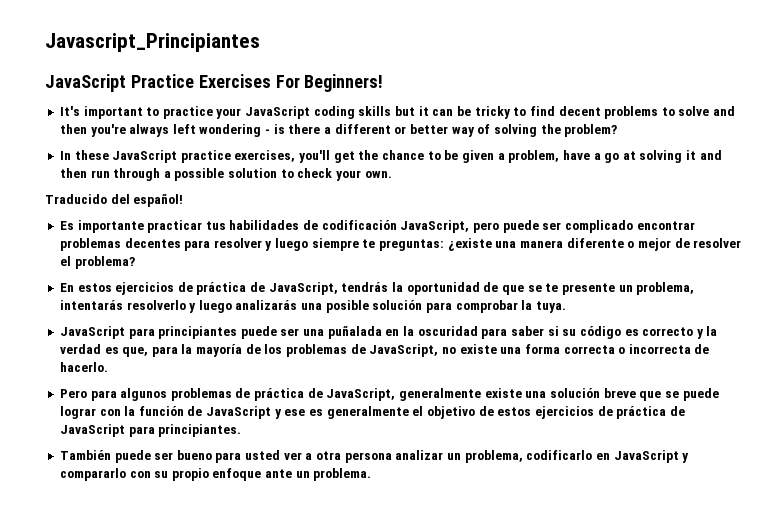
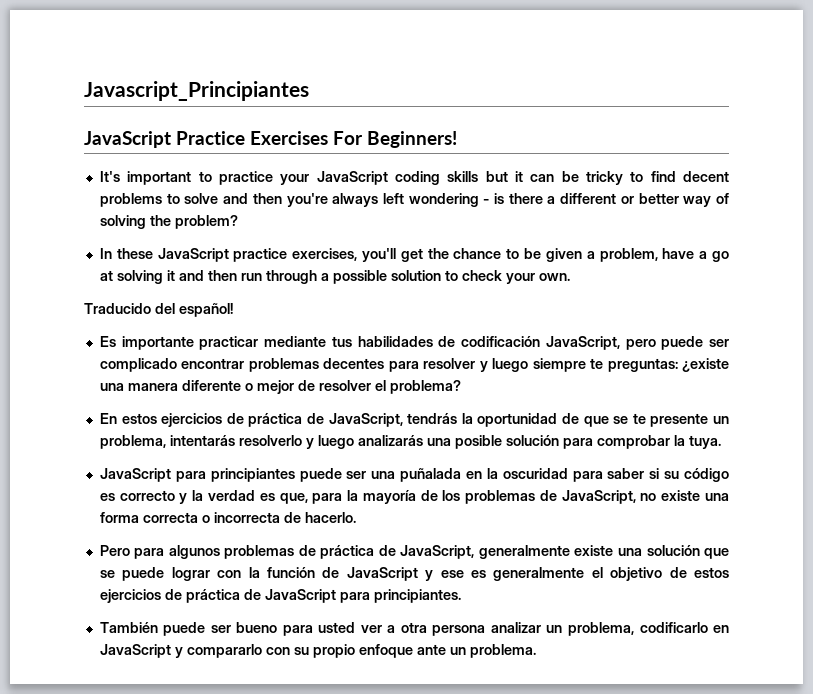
(203, 226) none -> [264,336,327,347] mediante
[603,388,636,398] breve -> (700, 550) none

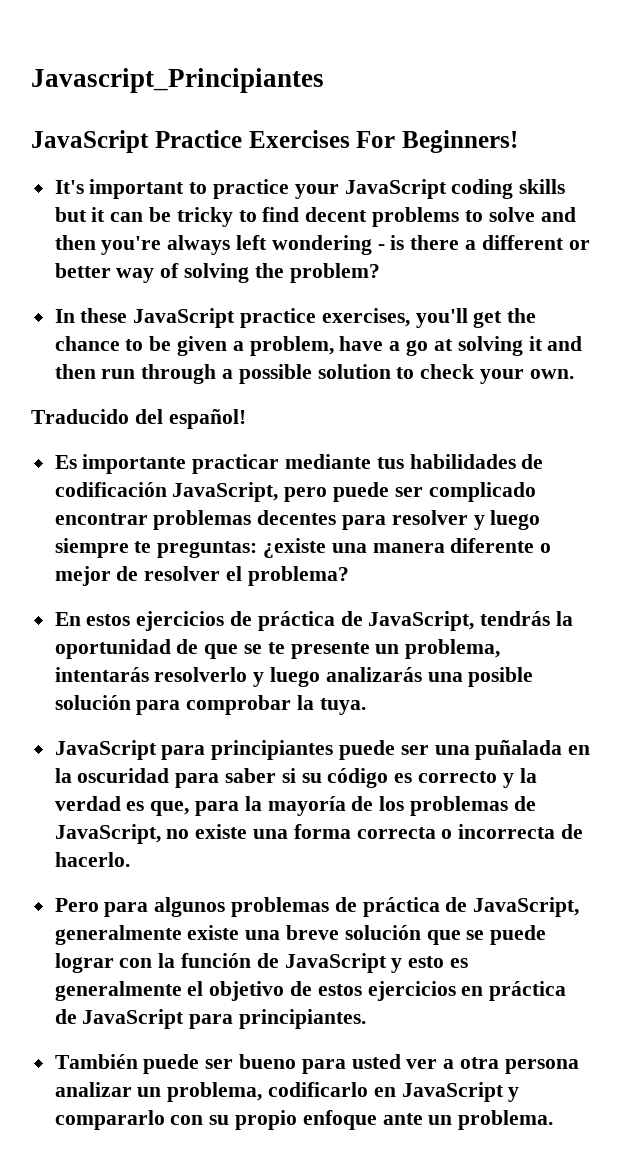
(642, 552) none -> [286,925,340,940] breve
[440,570,464,578] ese -> [408,956,445,968] esto
[164,589,182,600] de -> [461,986,484,996] en

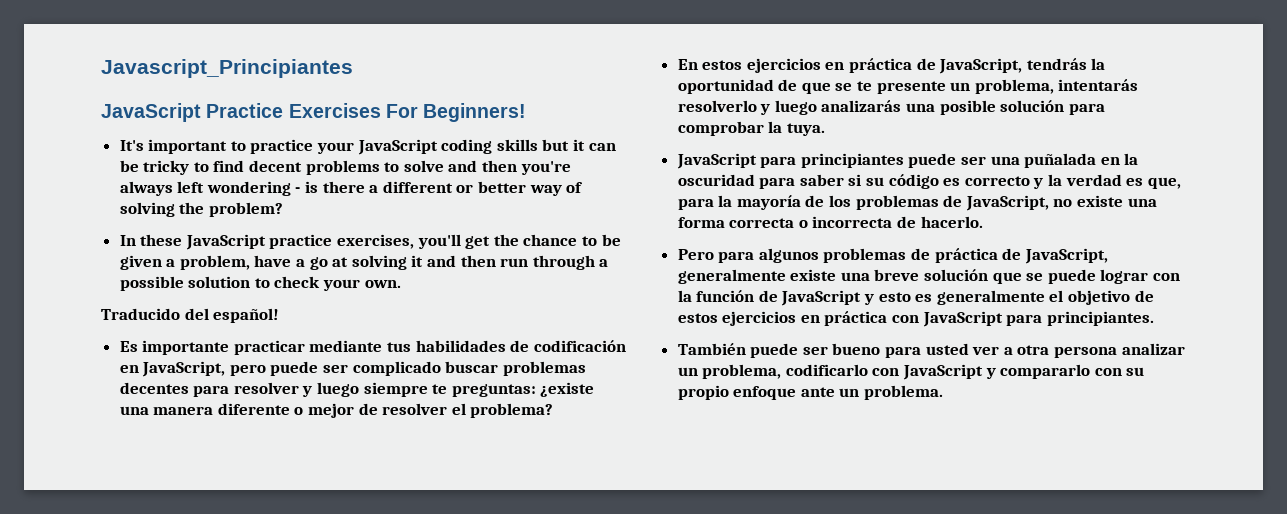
(167, 489) none -> [119,365,139,373] en
[54,513,148,525] encontrar -> [445,361,499,373] buscar
[230,611,253,626] de -> [825,62,845,70] en
[54,1009,77,1024] de -> [892,315,920,323] con
[373,1087,396,1097] en -> [872,368,900,376] con

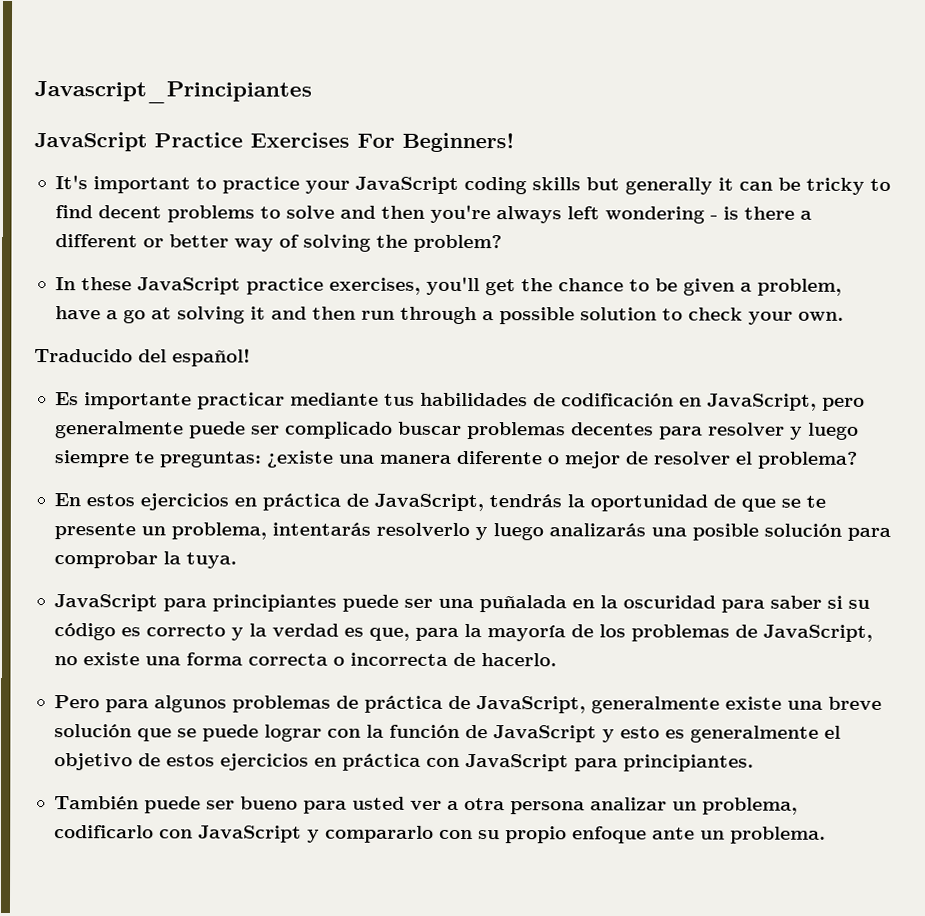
(570, 145) none -> [624,177,713,195] generally
(266, 370) none -> [54,421,184,439] generalmente

